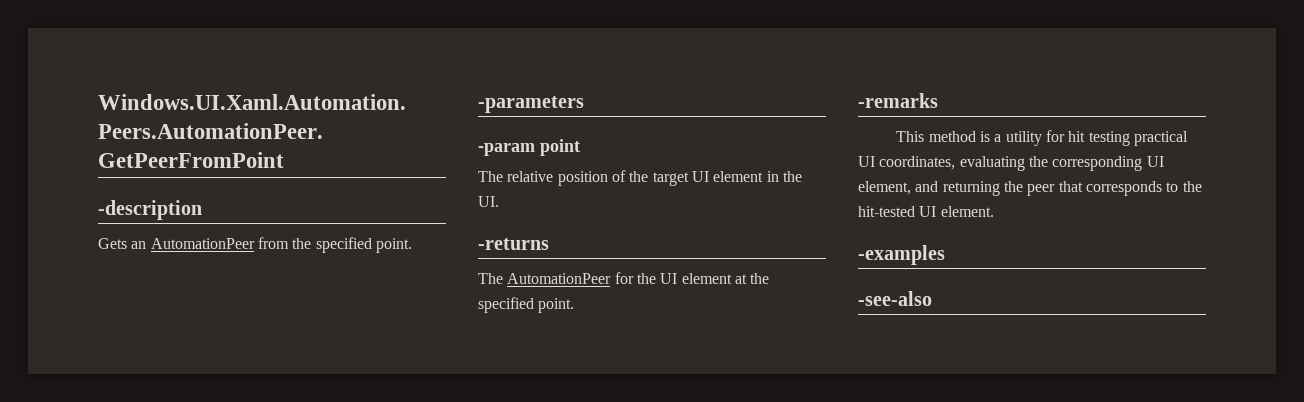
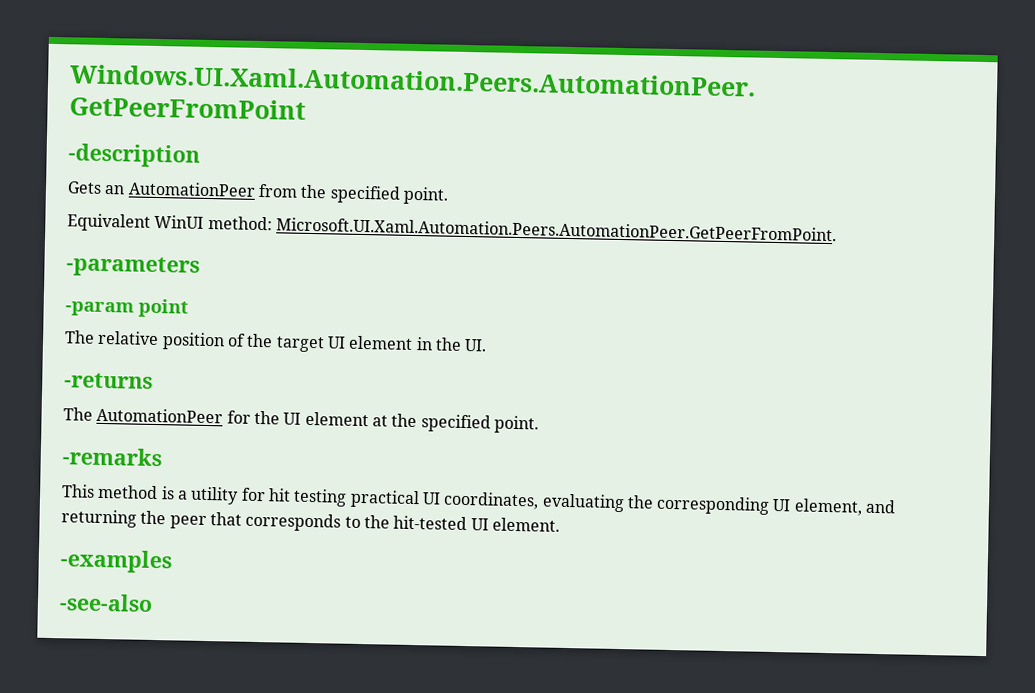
(412, 245) none -> [67,213,837,242] // Equivalent WinUI method: Microsoft.UI.Xaml.Automation.Peers.AutomationPeer.GetPeerFromPoint.

